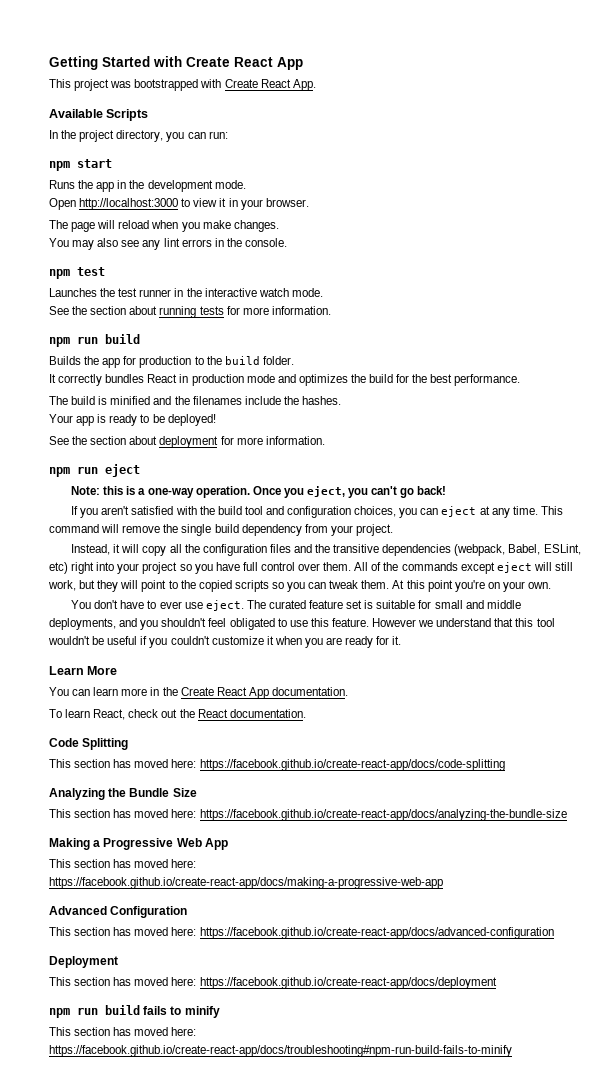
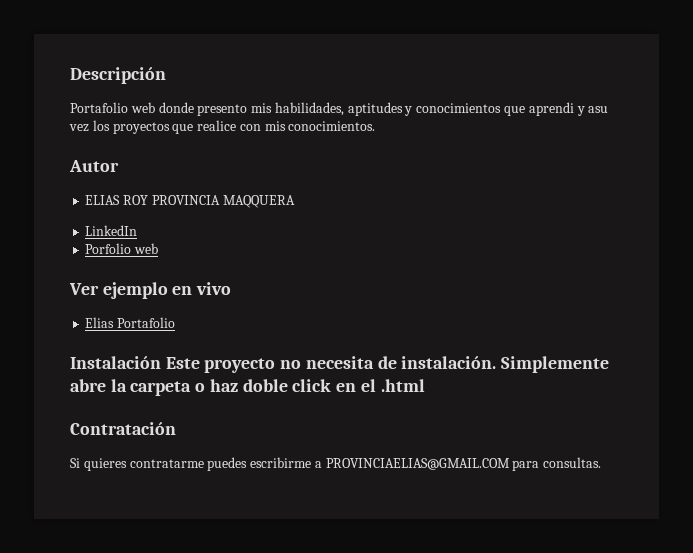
[49,56,303,70] [49,79,316,91] [49,109,149,121] [49,130,228,142] [49,159,112,171] [49,180,246,192] [49,198,309,210] [49,220,279,232] [49,238,287,250] [49,267,105,279] [49,288,323,297] [49,306,331,318] [49,334,140,347] [49,356,294,368] [49,374,521,386] [49,396,341,405] [49,414,216,426] [49,436,325,448] [49,464,140,477] [71,486,447,498] [71,506,563,518] [49,524,393,536] [71,544,581,556] [49,562,573,574] [48,580,552,592] [71,600,521,611] [49,618,555,630] [48,636,402,648] [49,666,118,675] [49,687,348,699] [49,709,306,720] [49,738,129,750] [49,759,505,771] [49,788,197,800] [49,809,567,821] [49,838,228,850] [49,859,197,868] [49,877,443,889] [49,906,188,918] [49,927,554,939] [49,956,118,968] [49,977,497,989] [49,1005,220,1018] [49,1027,197,1036] [49,1045,512,1057] Getting Started with Create React App // This project was bootstrapped with Create React App. // Available Scripts // In the project directory, you can run: // npm start // Runs the app in the development mode. // Open http://localhost:3000 to view it in your browser. // The page will reload when you make changes. // You may also see any lint errors in the console. // npm test // Launches the test runner in the interactive watch mode. // See the section about running tests for more information. // npm run build // Builds the app for production to the build folder. // It correctly bundles React in production mode and optimizes the build for the best performance. // The build is minified and the filenames include the hashes. // Your app is ready to be deployed! // See the section about deployment for more information. // npm run eject // Note: this is a one-way operation. Once you eject, you can't go back! // If you aren't satisfied with the build tool and configuration choices, you can eject at any time. This command will remove the single build dependency from your project. // Instead, it will copy all the configuration files and the transitive dependencies (webpack, Babel, ESLint, etc) right into your project so you have full control over them. All of the commands except eject will still work, but they will point to the copied scripts so you can tweak them. At this point you're on your own. // You don't have to ever use eject. The curated feature set is suitable for small and middle deployments, and you shouldn't feel obligated to use this feature. However we understand that this tool wouldn't be useful if you couldn't customize it when you are ready for it. // Learn More // You can learn more in the Create React App documentation. // To learn React, check out the React documentation. // Code Splitting // This section has moved here: https://facebook.github.io/create-react-app/docs/code-splitting // Analyzing the Bundle Size // This section has moved here: https://facebook.github.io/create-react-app/docs/analyzing-the-bundle-size // Making a Progressive Web App // This section has moved here: https://facebook.github.io/create-react-app/docs/making-a-progressive-web-app // Advanced Configuration // This section has moved here: https://facebook.github.io/create-react-app/docs/advanced-configuration // Deployment // This section has moved here: https://facebook.github.io/create-react-app/docs/deployment // npm run build fails to minify // This section has moved here: https://facebook.github.io/create-react-app/docs/troubleshooting#npm-run-build-fails-to-minify -> [70,67,166,84] [70,102,609,116] [69,120,376,134] [69,160,119,172] [85,195,295,208] [85,225,138,236] [85,243,159,254] [69,282,232,299] [85,317,176,328] [70,356,610,373] [70,379,425,396] [70,422,176,435] [70,457,602,471] Descripción // Portafolio web donde presento mis habilidades, aptitudes y conocimientos que aprendi y asu vez los proyectos que realice con mis conocimientos. // Autor // ELIAS ROY PROVINCIA MAQQUERA // LinkedIn // Porfolio web // Ver ejemplo en vivo // Elias Portafolio // Instalación Este proyecto no necesita de instalación. Simplemente abre la carpeta o haz doble click en el .html // Contratación // Si quieres contratarme puedes escribirme a PROVINCIAELIAS@GMAIL.COM para consultas.

